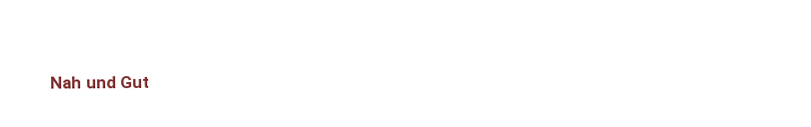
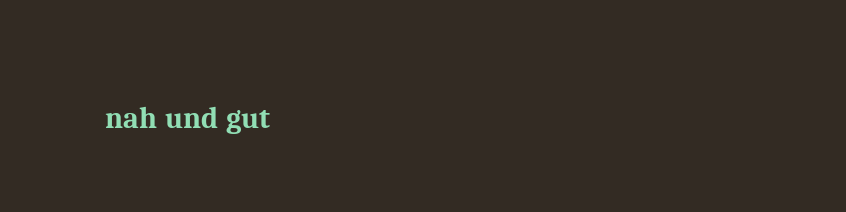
[50,75,151,89] Nah und Gut -> [105,106,271,134] nah und gut

